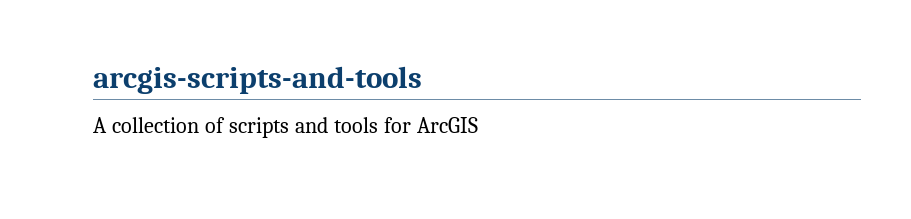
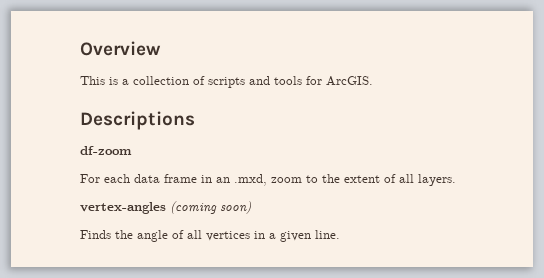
[93,66,422,94] [93,117,107,133] arcgis-scripts-and-tools // A -> [80,41,161,56] [80,76,129,85] Overview // This is a
[416,117,478,133] ArcGIS -> [326,76,373,86] [80,111,195,130] [80,146,132,155] [80,174,456,186] [80,201,251,214] [80,230,340,242] ArcGIS. // Descriptions // df-zoom // For each data frame in an .mxd, zoom to the extent of all layers. // vertex-angles (coming soon) // Finds the angle of all vertices in a given line.

